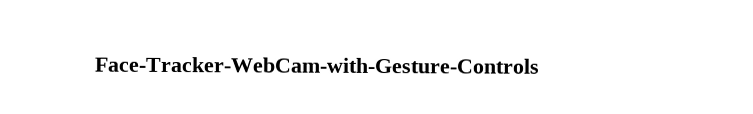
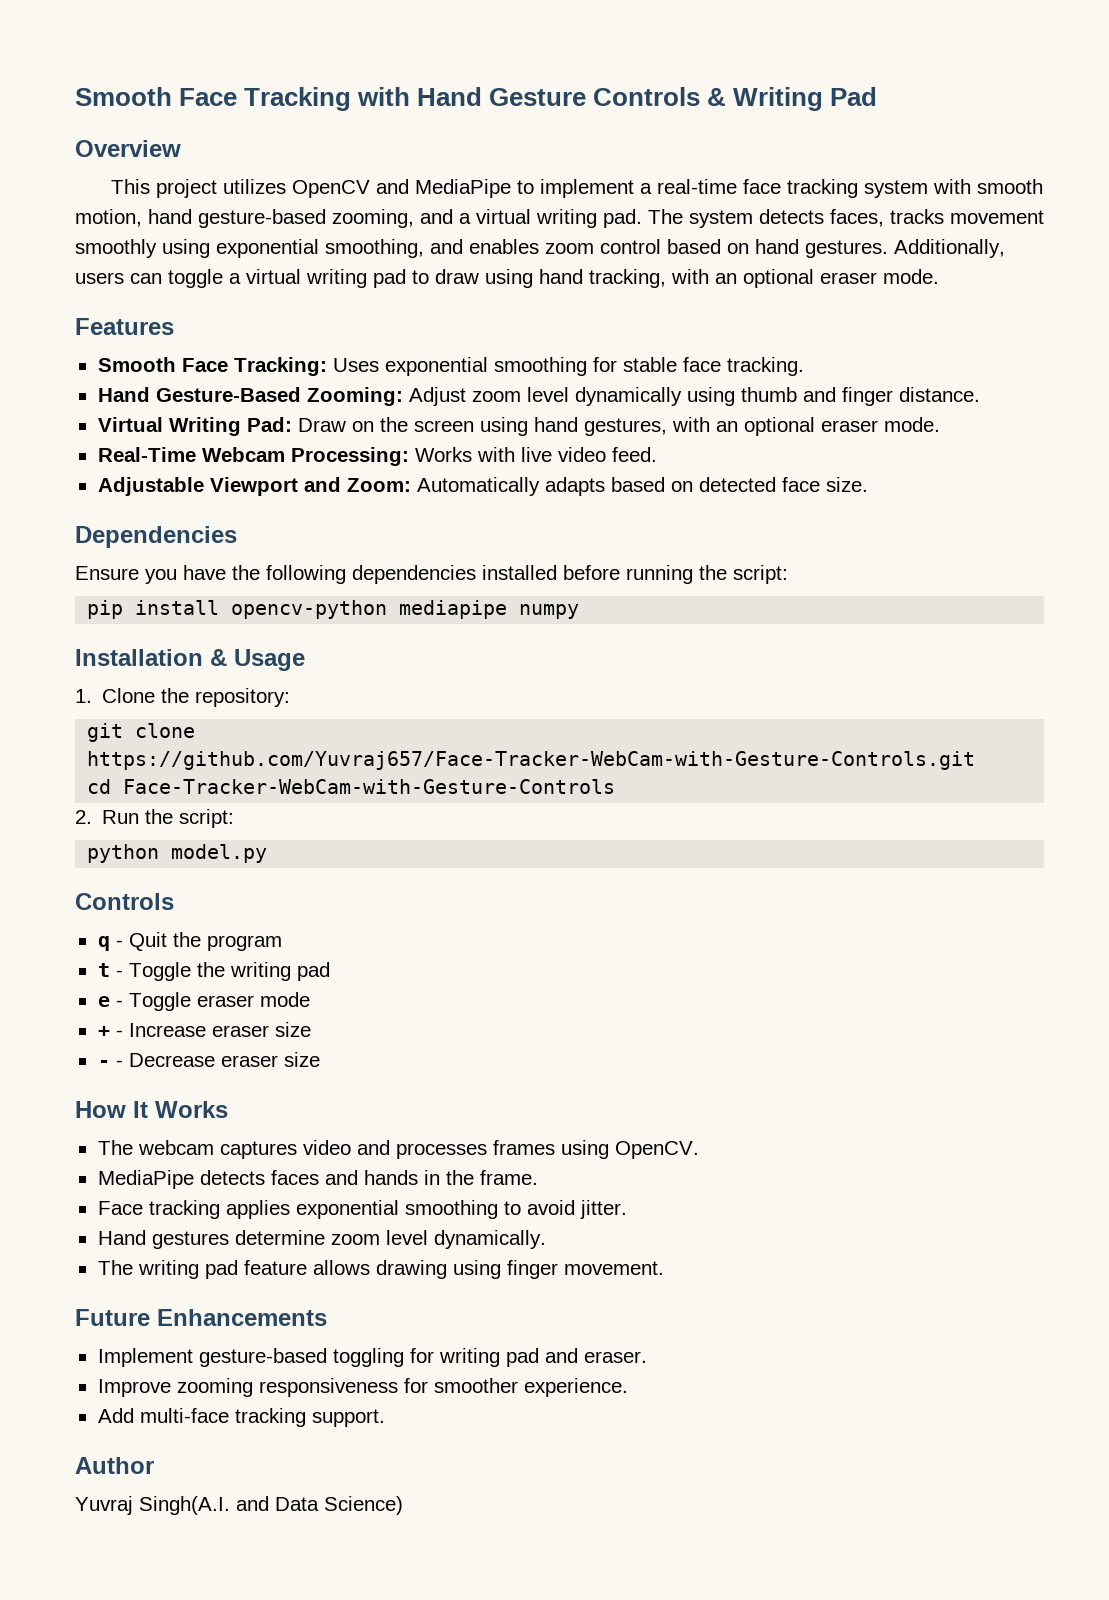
[94,56,539,74] Face-Tracker-WebCam-with-Gesture-Controls -> [75,87,878,111] [75,140,181,157] [110,179,1043,198] [75,209,1044,228] [75,239,1005,258] [75,269,939,288] [75,318,174,335] [97,357,804,376] [97,387,980,406] [97,417,940,436] [97,447,657,466] [97,477,868,496] [75,526,237,548] [75,565,788,584] [87,600,580,619] [75,649,305,671] [75,688,291,707] [87,723,196,742] [87,751,976,770] [87,779,616,794] [75,809,235,828] [87,844,268,863] [75,893,174,910] [97,932,282,951] [97,962,330,981] [97,992,310,1011] [97,1022,311,1037] [97,1052,320,1067] [75,1101,228,1118] [97,1140,699,1159] [97,1170,538,1189] [97,1200,627,1219] [97,1230,546,1249] [97,1260,664,1279] [75,1309,327,1326] [97,1348,647,1367] [97,1378,628,1397] [97,1408,385,1427] [75,1457,154,1474] [75,1496,403,1515] Smooth Face Tracking with Hand Gesture Controls & Writing Pad // Overview // This project utilizes OpenCV and MediaPipe to implement a real-time face tracking system with smooth motion, hand gesture-based zooming, and a virtual writing pad. The system detects faces, tracks movement smoothly using exponential smoothing, and enables zoom control based on hand gestures. Additionally, users can toggle a virtual writing pad to draw using hand tracking, with an optional eraser mode. // Features // Smooth Face Tracking: Uses exponential smoothing for stable face tracking. // Hand Gesture-Based Zooming: Adjust zoom level dynamically using thumb and finger distance. // Virtual Writing Pad: Draw on the screen using hand gestures, with an optional eraser mode. // Real-Time Webcam Processing: Works with live video feed. // Adjustable Viewport and Zoom: Automatically adapts based on detected face size. // Dependencies // Ensure you have the following dependencies installed before running the script: // pip install opencv-python mediapipe numpy // Installation & Usage // 1. Clone the repository: // git clone https://github.com/Yuvraj657/Face-Tracker-WebCam-with-Gesture-Controls.git // cd Face-Tracker-WebCam-with-Gesture-Controls // 2. Run the script: // python model.py // Controls // q - Quit the program // t - Toggle the writing pad // e - Toggle eraser mode // + - Increase eraser size // - - Decrease eraser size // How It Works // The webcam captures video and processes frames using OpenCV. // MediaPipe detects faces and hands in the frame. // Face tracking applies exponential smoothing to avoid jitter. // Hand gestures determine zoom level dynamically. // The writing pad feature allows drawing using finger movement. // Future Enhancements // Implement gesture-based toggling for writing pad and eraser. // Improve zooming responsiveness for smoother experience. // Add multi-face tracking support. // Author // Yuvraj Singh(A.I. and Data Science)

